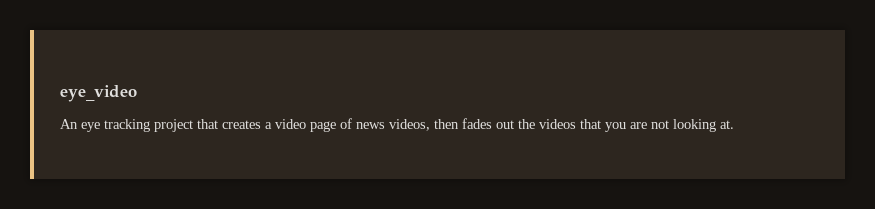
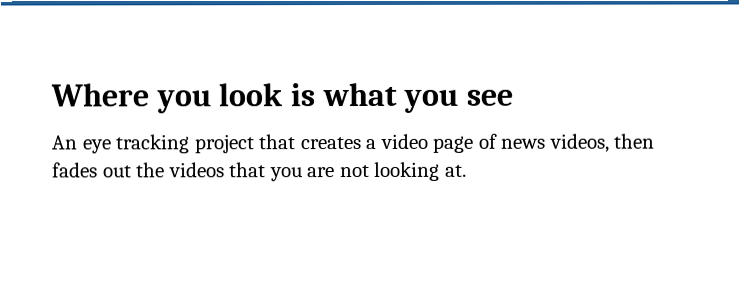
[60,85,137,102] eye_video -> [50,82,513,114] Where you look is what you see

